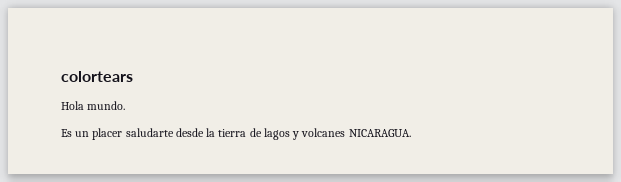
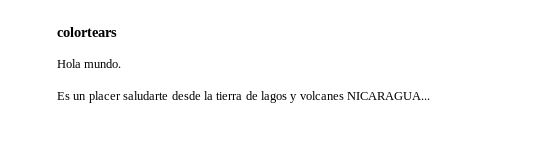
[348,129,411,137] NICARAGUA. -> [347,92,431,100] NICARAGUA...

